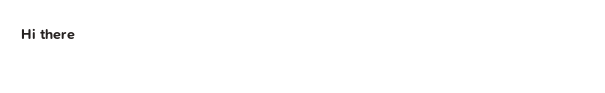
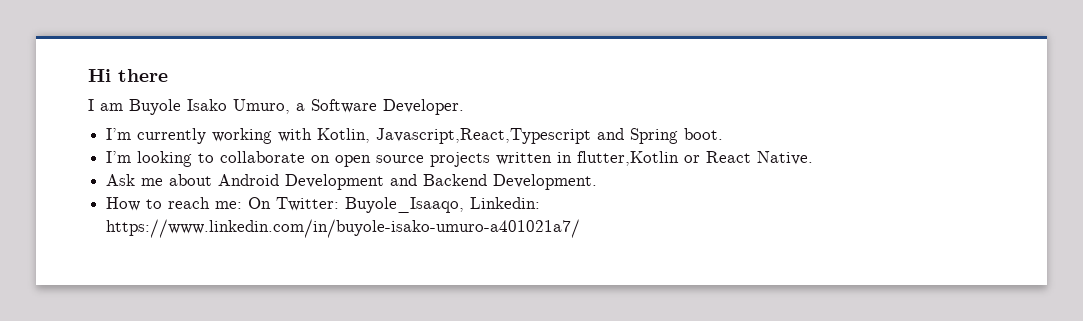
(75, 34) none -> [88,99,464,115] [106,128,724,144] [106,151,814,167] [106,174,598,190] [106,197,541,213] [106,219,581,238] // I am Buyole Isako Umuro, a Software Developer. // I’m currently working with Kotlin, Javascript,React,Typescript and Spring boot. // I’m looking to collaborate on open source projects written in flutter,Kotlin or React Native. // Ask me about Android Development and Backend Development. // How to reach me: On Twitter: Buyole_Isaaqo, Linkedin: https://www.linkedin.com/in/buyole-isako-umuro-a401021a7/

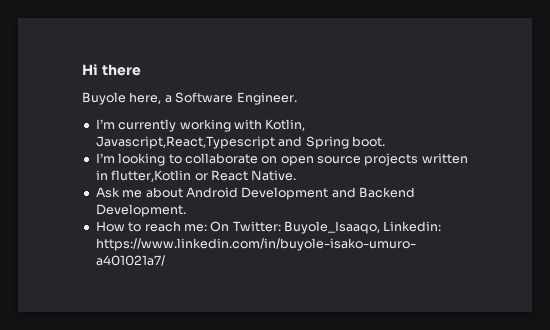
[88,99,290,115] I am Buyole Isako Umuro, -> [82,92,162,105] Buyole here,
[383,99,464,115] Developer. -> [236,92,297,105] Engineer.

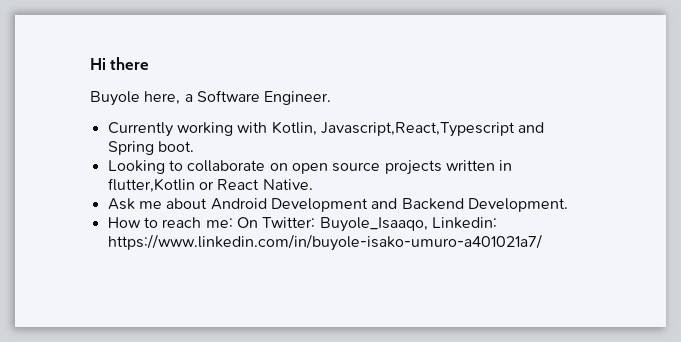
[95,119,177,132] I’m currently -> [107,122,173,137] Currently
[95,153,166,166] I’m looking -> [107,160,165,174] Looking

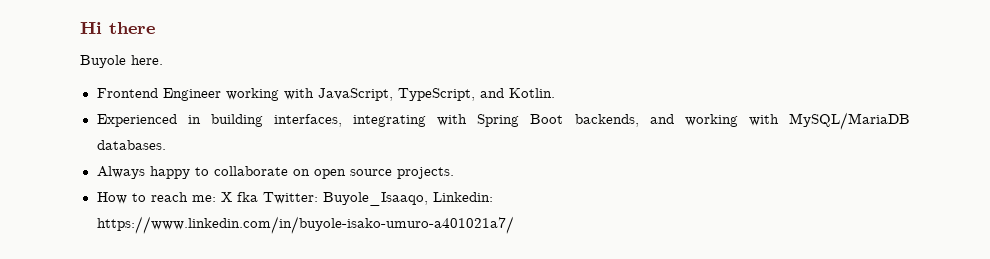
[144,90,332,105] [107,121,545,137] [107,141,194,155] [107,160,165,174] here, a Software Engineer. // Currently working with Kotlin, Javascript,React,Typescript and Spring boot. // Looking -> [131,55,163,65] [96,88,555,101] [96,112,910,130] [96,140,166,150] [96,166,190,179] here. // Frontend Engineer working with JavaScript, TypeScript, and Kotlin. // Experienced in building interfaces, integrating with Spring Boot backends, and working with MySQL/MariaDB databases. // Always happy
[384,160,513,175] [107,178,313,193] [107,198,568,212] projects written in flutter,Kotlin or React Native. // Ask me about Android Development and Backend Development. -> [396,167,454,179] projects.
[236,217,258,228] On -> [220,192,258,202] X fka

